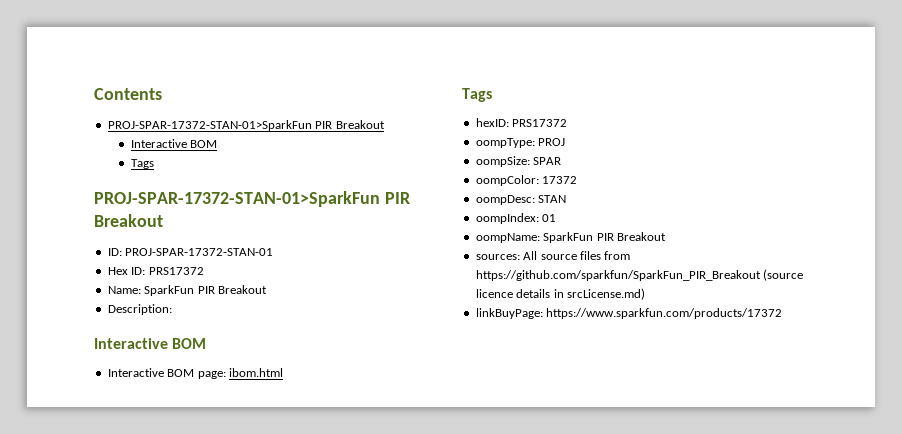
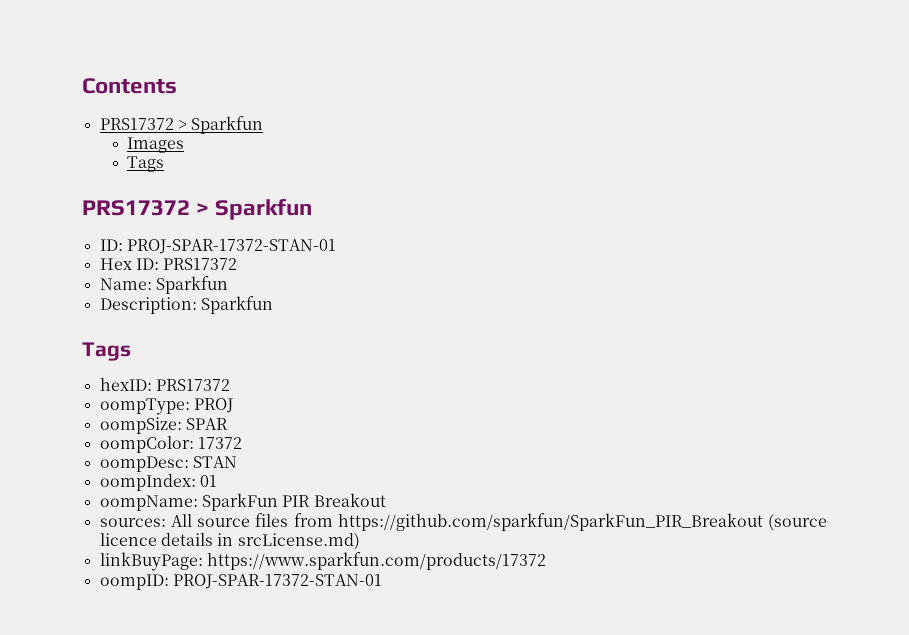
[107,120,385,131] [130,139,218,148] [130,159,154,169] [94,191,410,207] [94,214,163,227] PROJ-SPAR-17372-STAN-01>SparkFun PIR Breakout // Interactive BOM // Tags // PROJ-SPAR-17372-STAN-01>SparkFun PIR Breakout -> [99,116,264,134] [126,137,184,153] [126,156,164,172] [82,199,313,220] PRS17372 > Sparkfun // Images // Tags // PRS17372 > Sparkfun
[144,285,267,296] [107,304,172,315] [94,338,207,349] [107,368,283,379] SparkFun PIR Breakout // Description: // Interactive BOM // Interactive BOM page: ibom.html -> [155,276,228,294] [99,296,273,314] Sparkfun // Description: Sparkfun
(783, 313) none -> [99,574,382,590] // oompID: PROJ-SPAR-17372-STAN-01

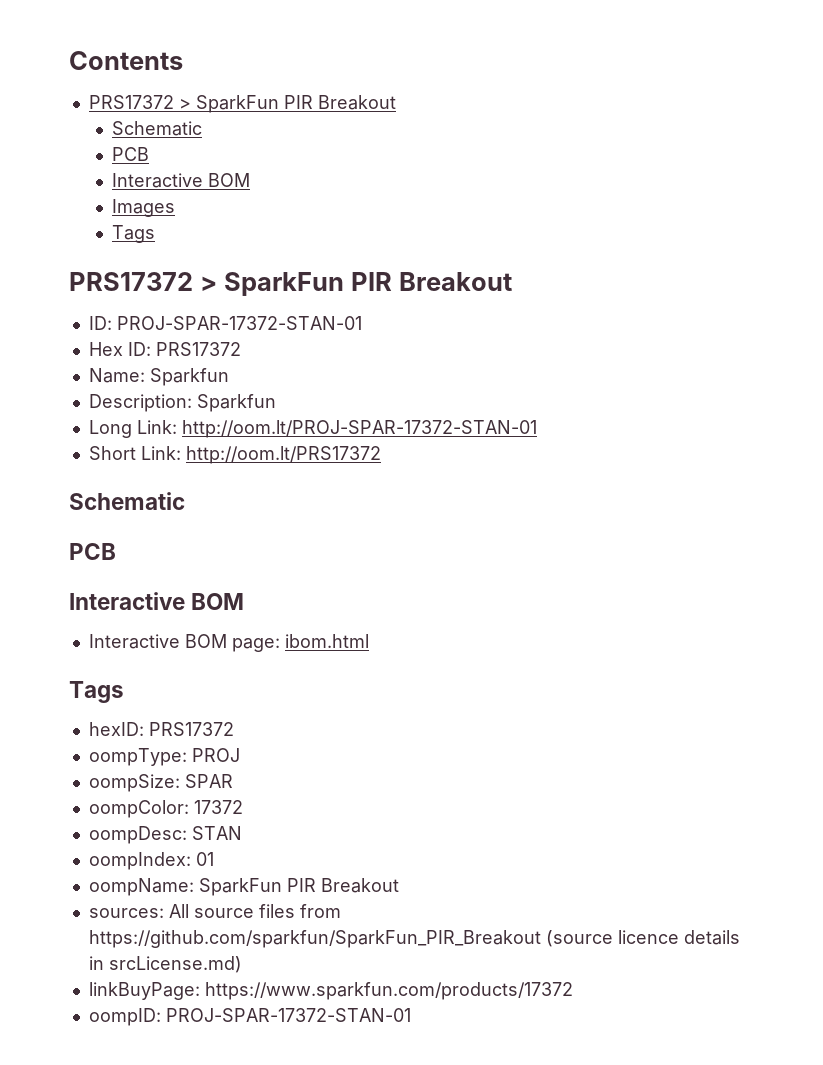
[191,116,264,134] Sparkfun -> [195,95,396,113] [112,121,203,136] [112,147,150,161] [112,173,251,188] SparkFun PIR Breakout // Schematic // PCB // Interactive BOM
[215,199,313,220] Sparkfun -> [223,272,512,296] SparkFun PIR Breakout
(273, 305) none -> [88,420,537,438] [88,446,381,464] [69,492,185,510] [69,543,116,560] [69,592,245,610] [88,634,369,652] // Long Link: http://oom.lt/PROJ-SPAR-17372-STAN-01 // Short Link: http://oom.lt/PRS17372 // Schematic // PCB // Interactive BOM // Interactive BOM page: ibom.html

